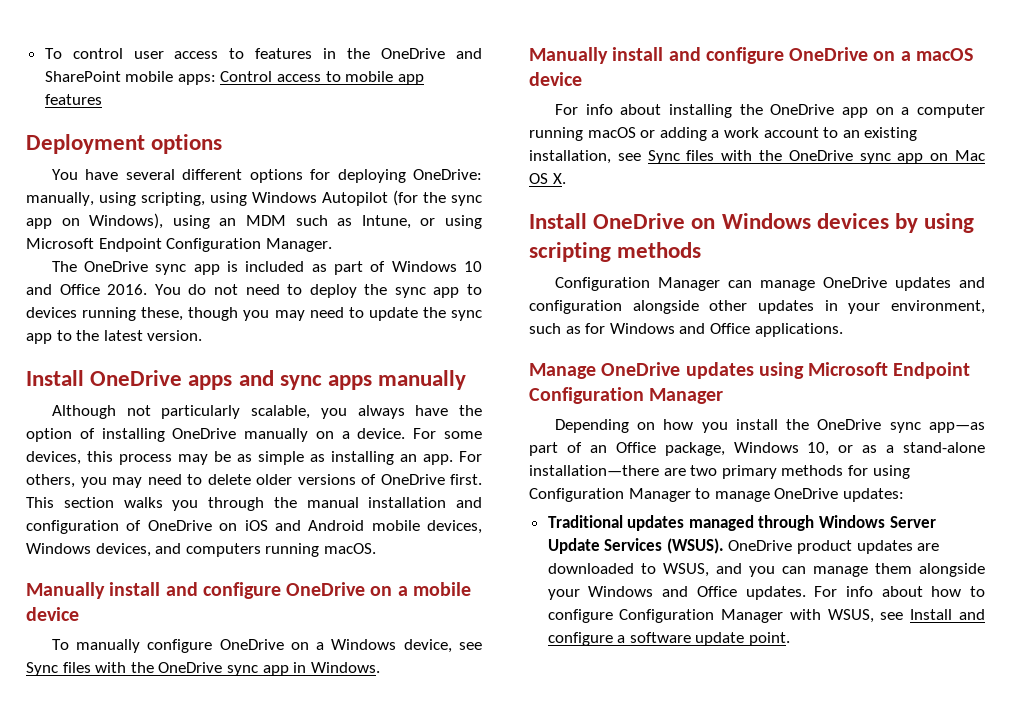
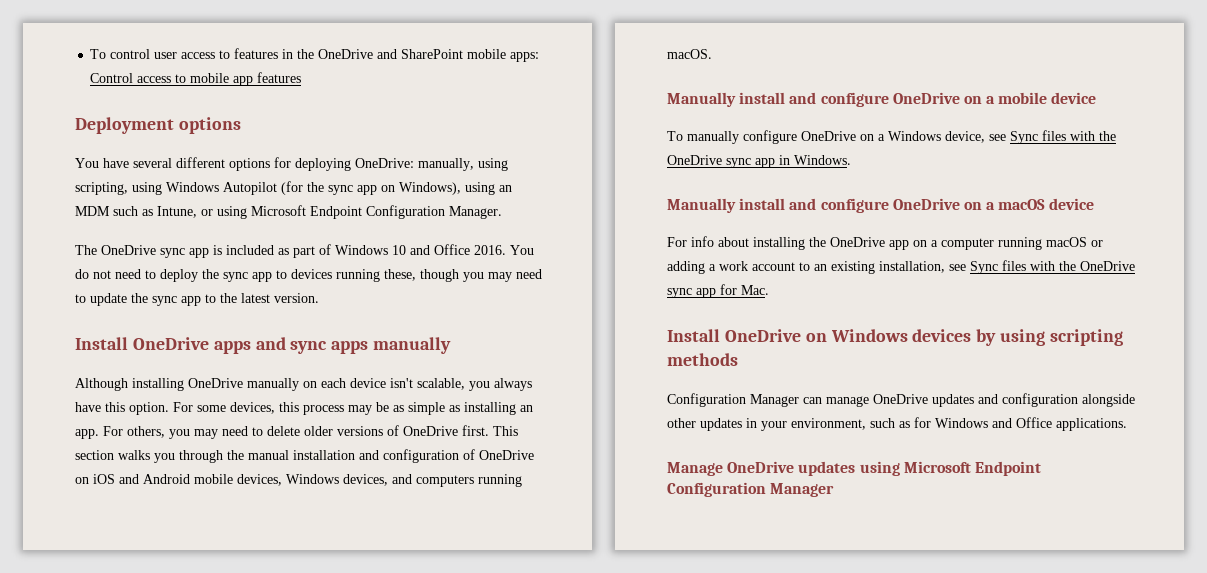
[126,405,482,419] [26,428,406,442] not particularly scalable, you always have the option of installing OneDrive manually on a device. -> [132,378,532,391] [75,402,169,415] installing OneDrive manually on each device isn't scalable, you always have this option.
[930,150,985,161] [529,173,566,184] on Mac OS X. -> [720,284,769,295] for Mac.
[554,419,985,433] [529,442,985,456] [529,465,910,479] [529,488,904,502] [547,515,936,531] [547,538,940,554] [547,563,985,577] [547,586,985,600] [547,609,985,623] [547,632,791,646] // Depending on how you install the OneDrive sync app—as part of an Office package, Windows 10, or as a stand-alone installation—there are two primary methods for using Configuration Manager to manage OneDrive updates: // Traditional updates managed through Windows Server Update Services (WSUS). OneDrive product updates are downloaded to WSUS, and you can manage them alongside your Windows and Office updates. For info about how to configure Configuration Manager with WSUS, see Install and configure a software update point. -> (835, 490) none

